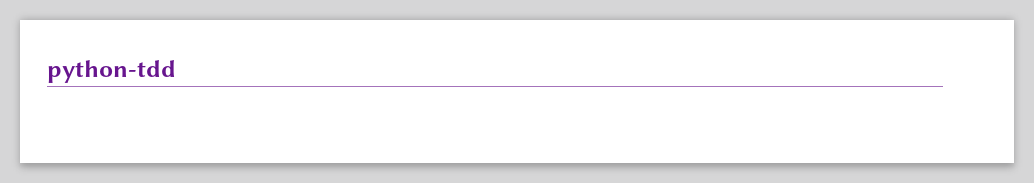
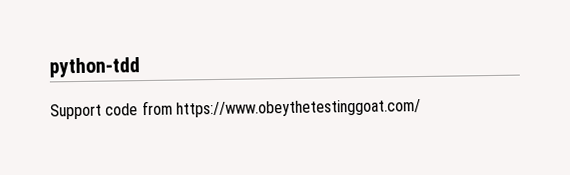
(176, 71) none -> [50,99,421,120] // Support code from https://www.obeythetestinggoat.com/

